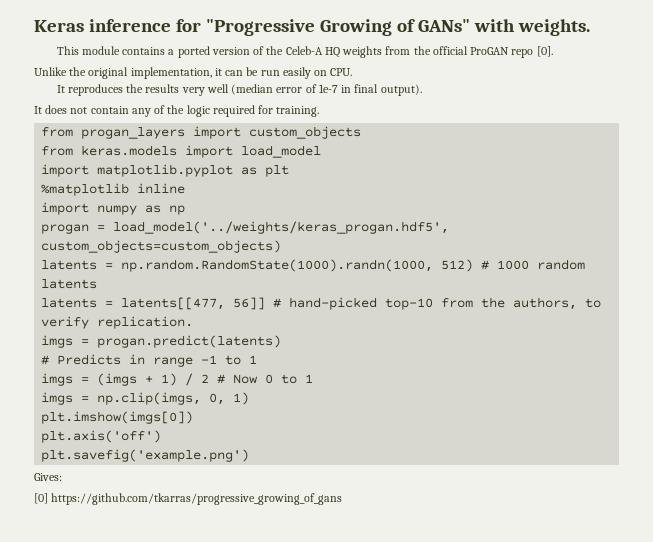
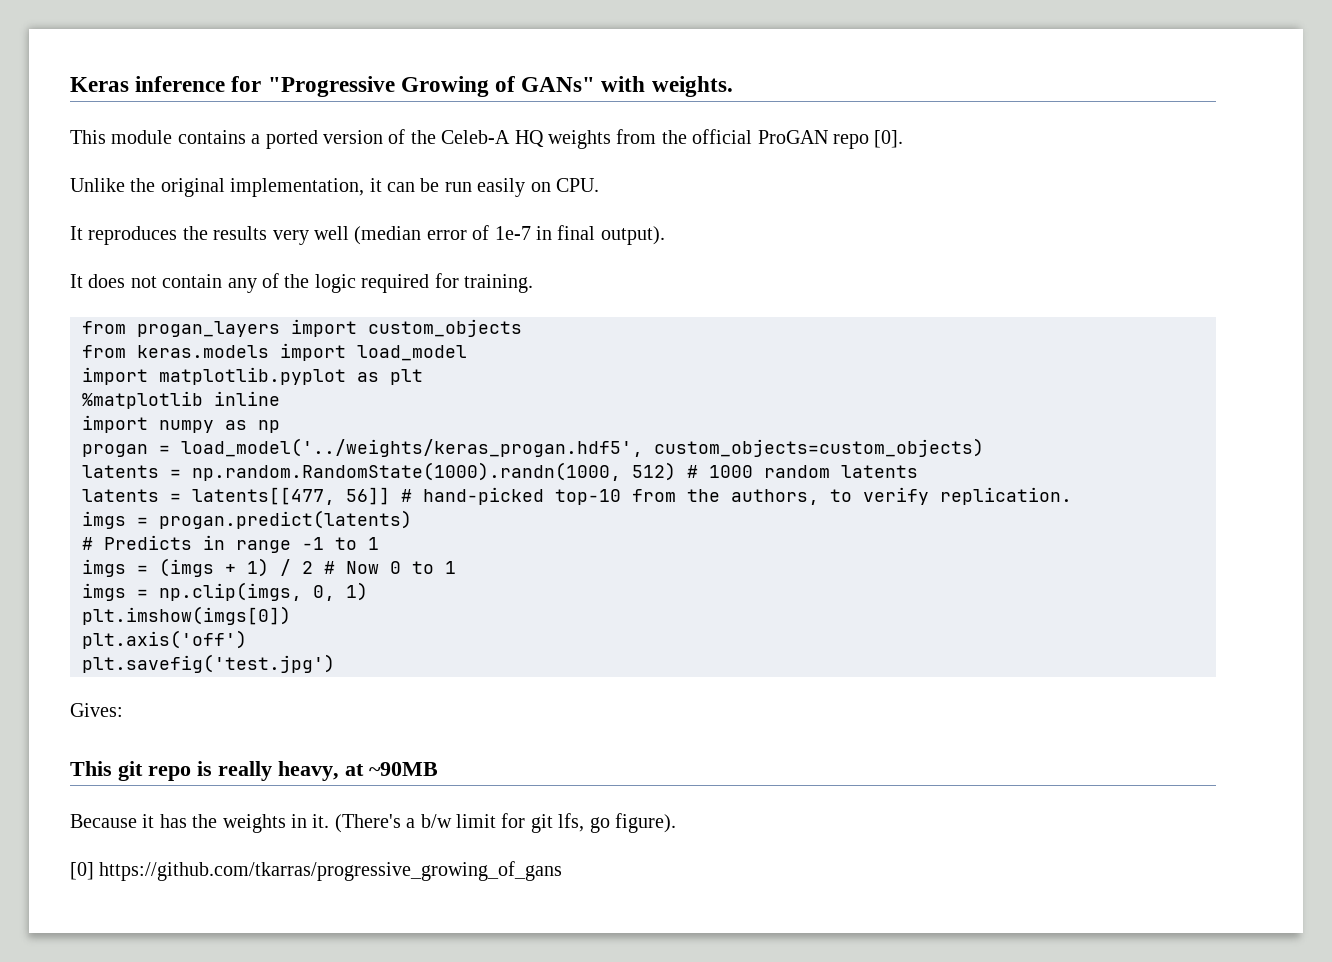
[41,449,250,462] plt.savefig('example.png') -> [82,654,335,673] plt.savefig('test.jpg')
(62, 477) none -> [70,761,438,781] [70,813,676,833] // This git repo is really heavy, at ~90MB // Because it has the weights in it. (There's a b/w limit for git lfs, go figure).

